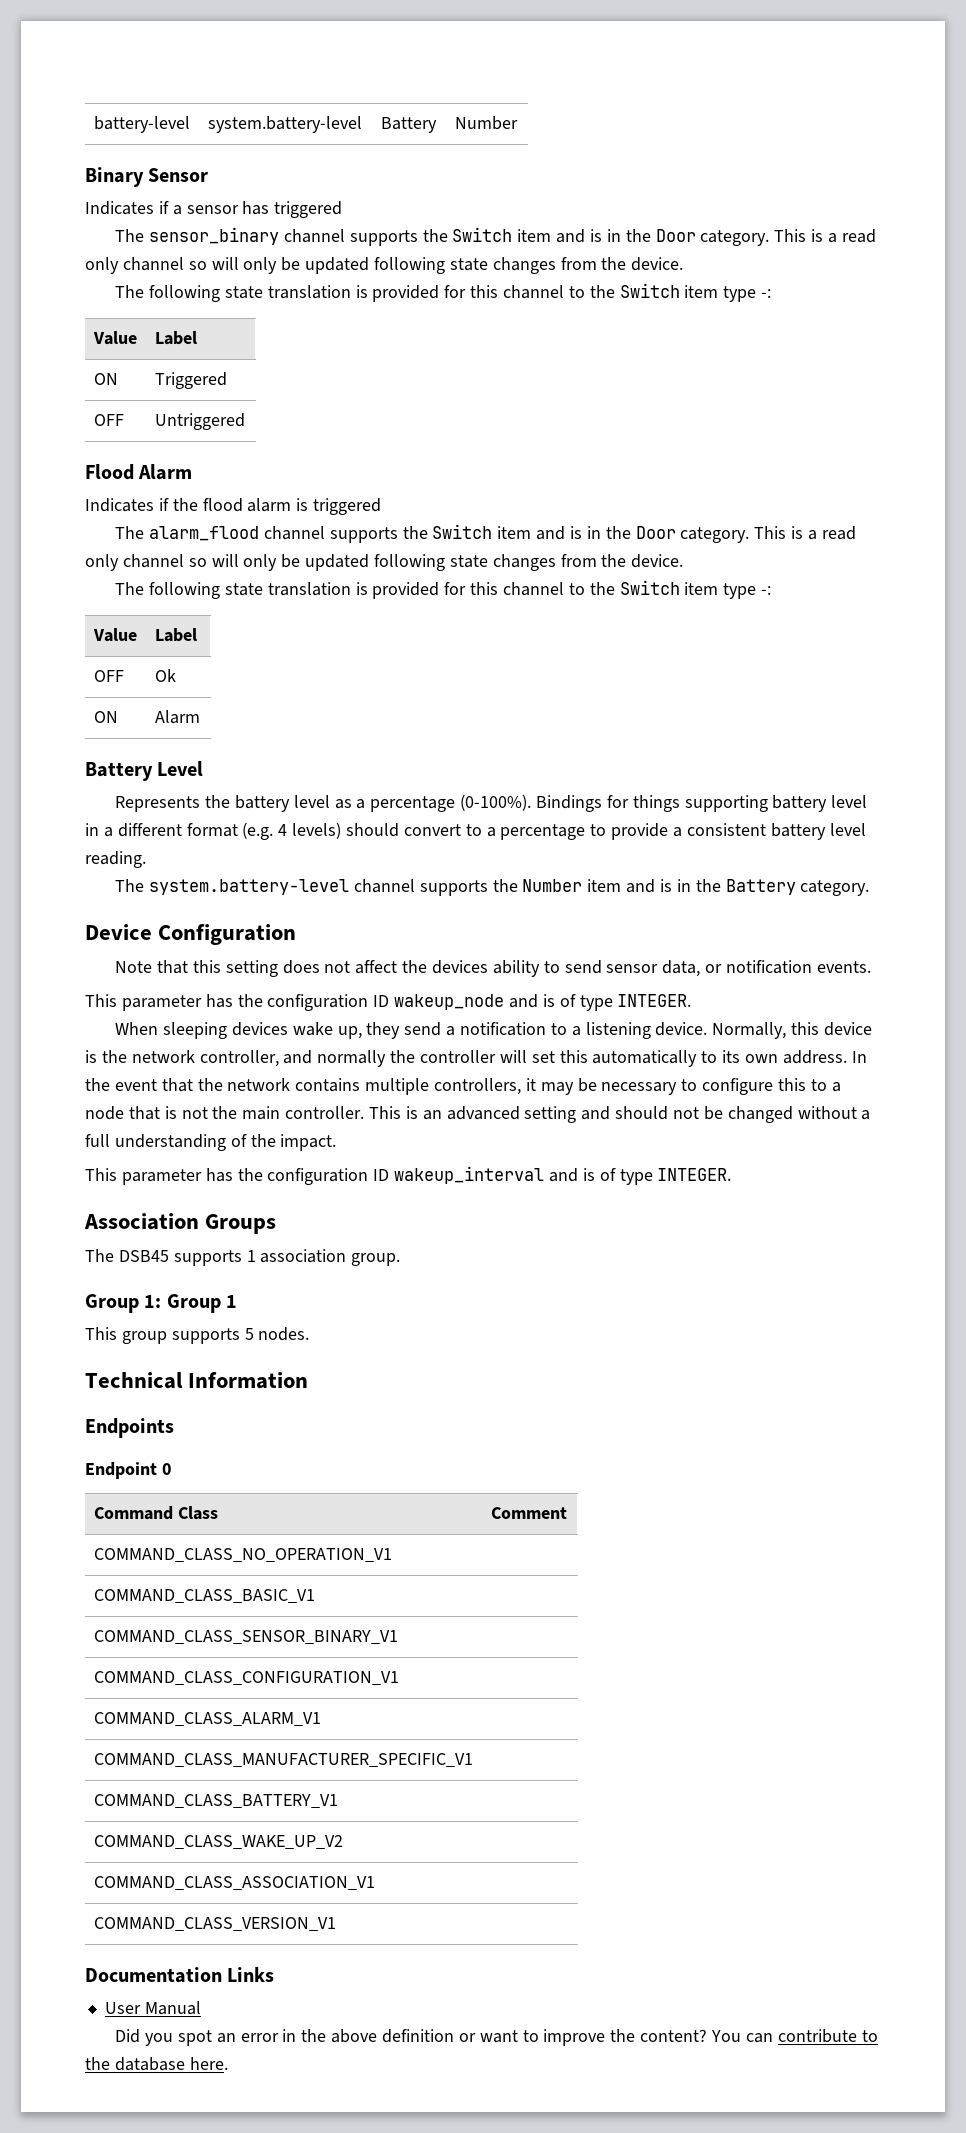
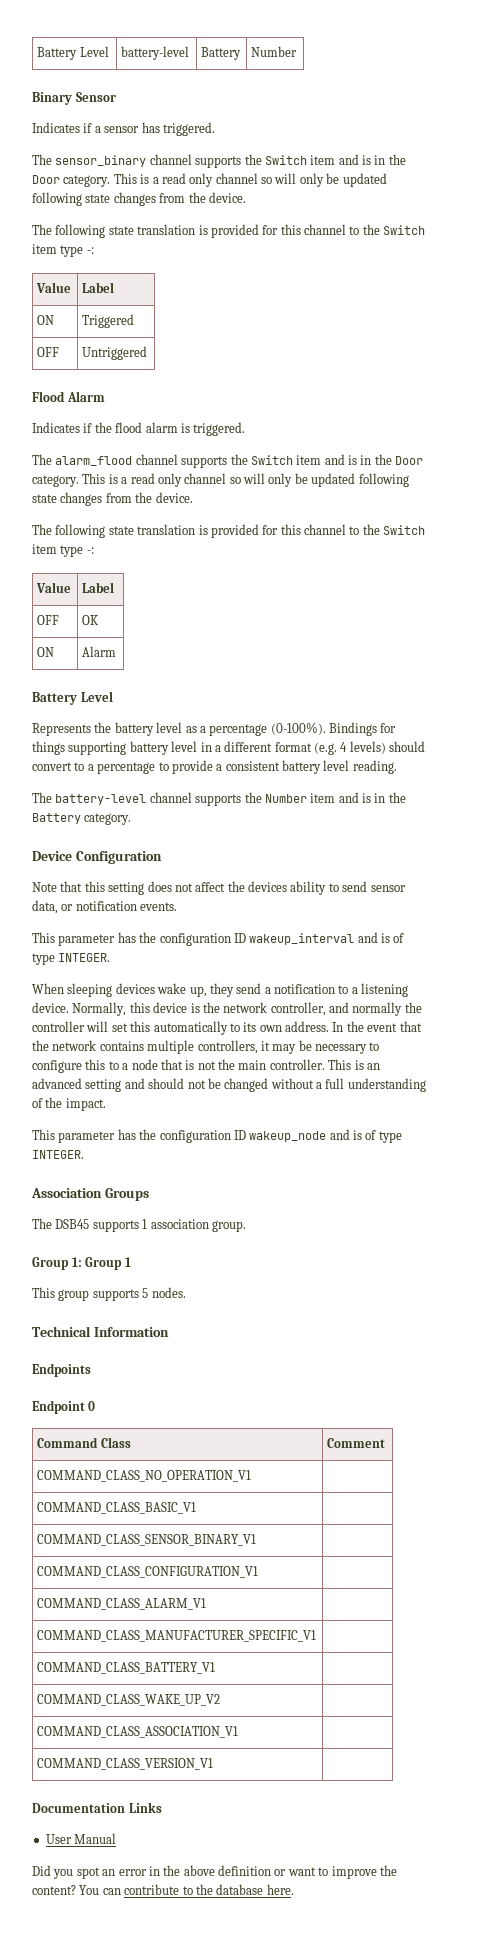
[93,116,190,133] [207,116,362,133] battery-level | system.battery-level -> [37,46,109,60] [121,46,190,60] Battery Level | battery-level
[274,201,343,218] triggered -> [162,122,215,136] triggered.
[313,498,382,515] triggered -> [193,422,246,436] triggered.
[154,669,176,682] Ok -> [82,615,100,625] OK
[148,879,349,895] system.battery-level -> [55,794,147,805] battery-level
[394,994,505,1010] wakeup_node -> [249,933,355,945] wakeup_interval
[394,1166,545,1184] wakeup_interval -> [249,1131,327,1142] wakeup_node

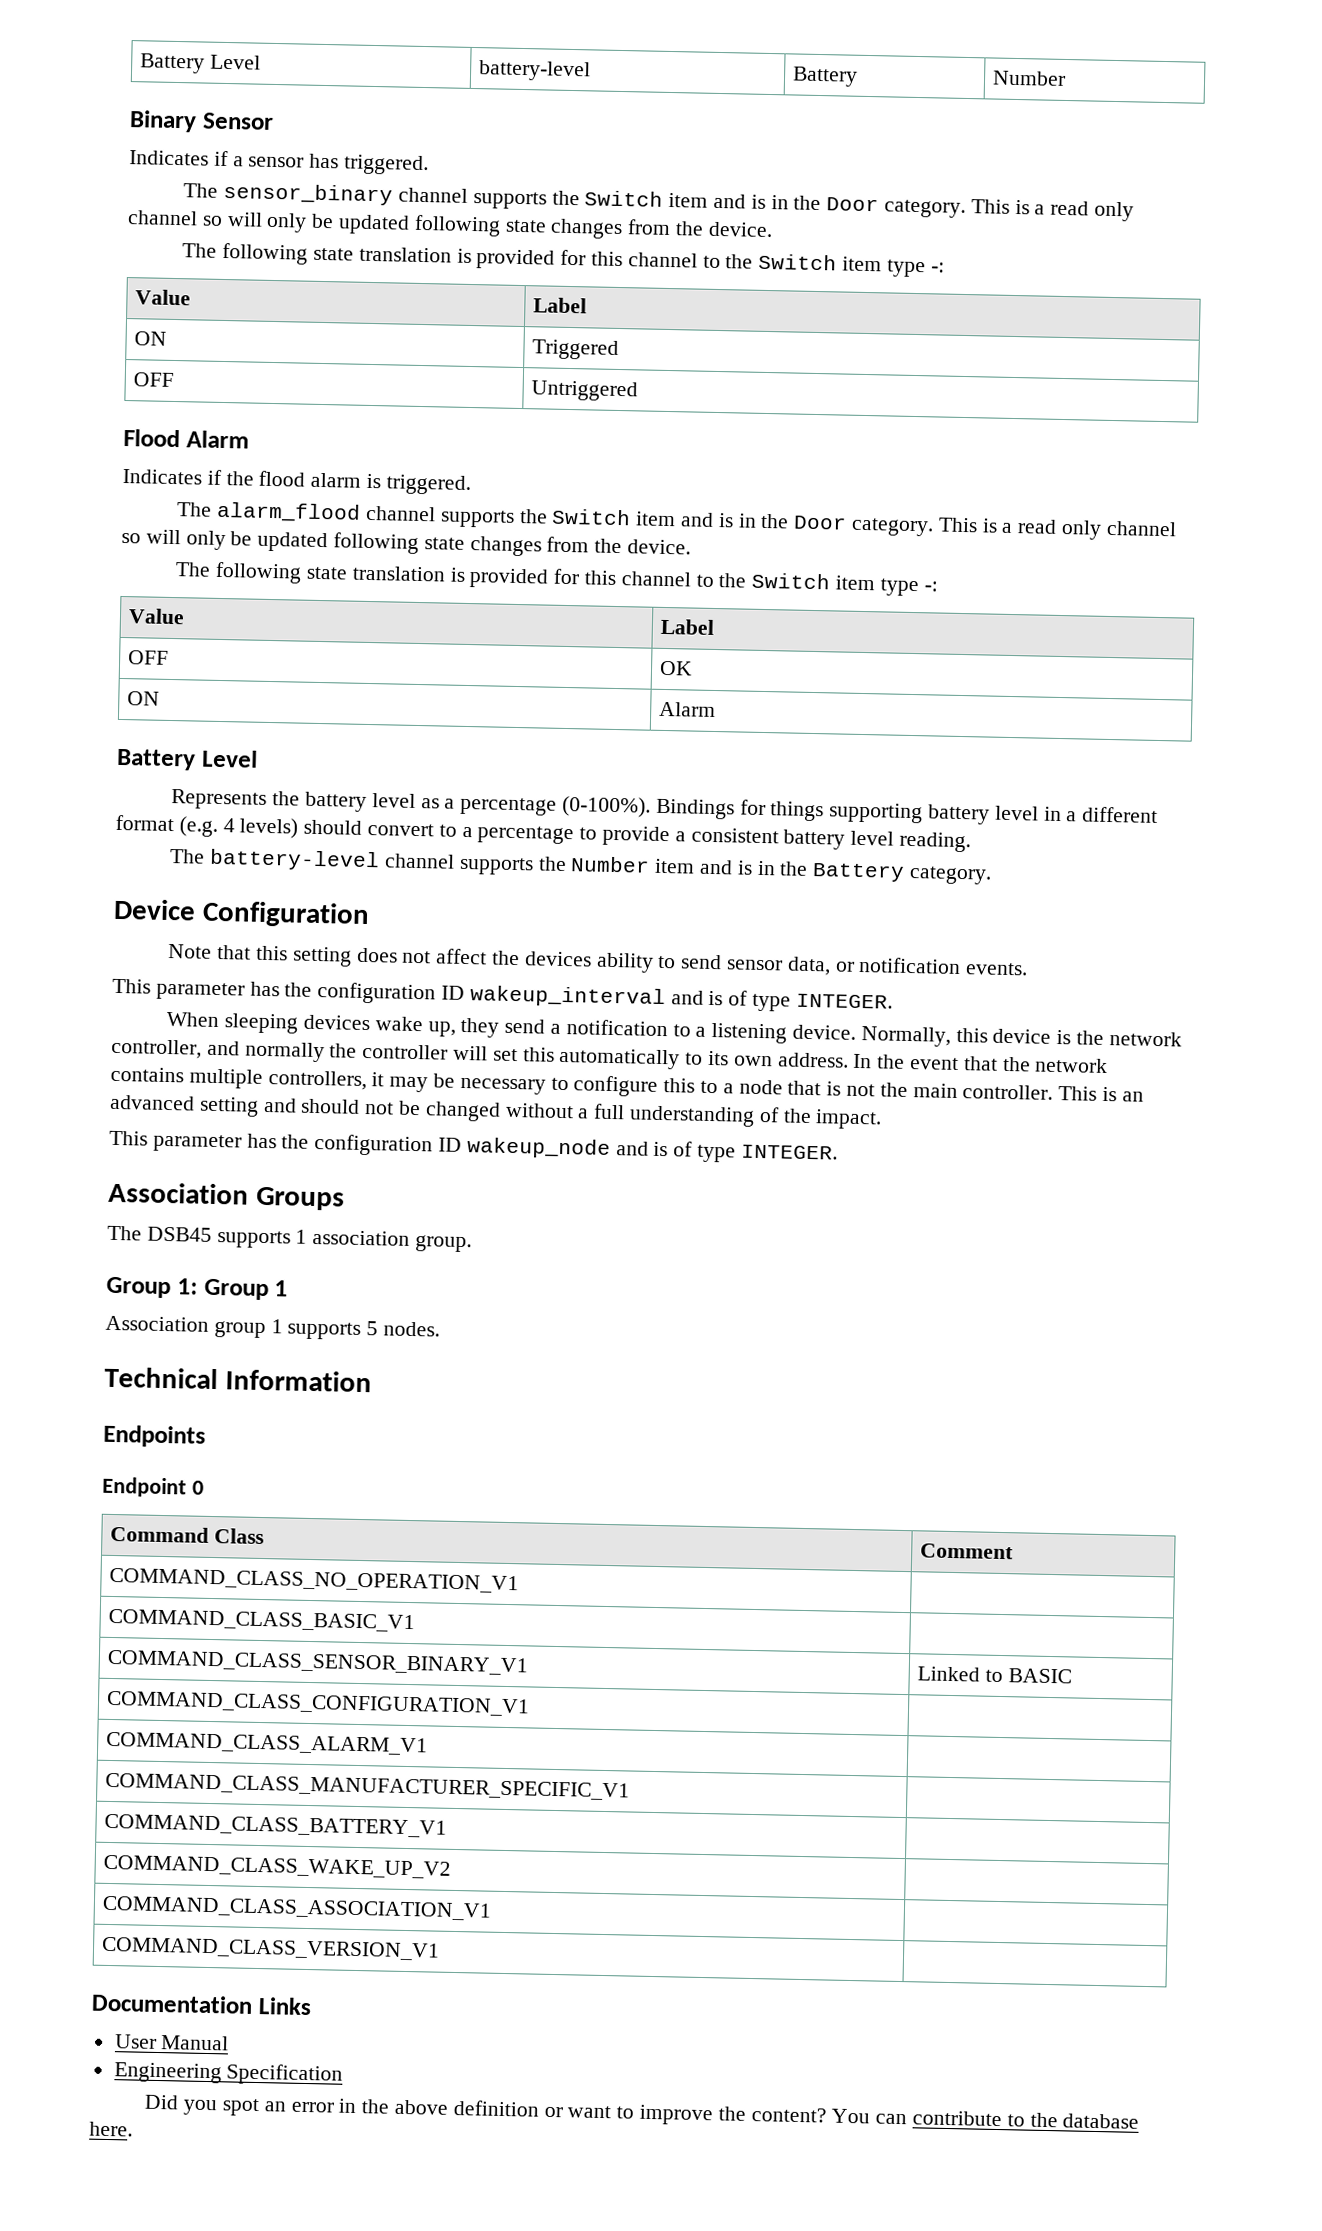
[32,1287,90,1301] This group -> [105,1315,283,1339] Association group 1
(257, 1540) none -> [916,1666,1072,1684] Linked to BASIC
(117, 1838) none -> [113,2062,344,2086] // Engineering Specification

